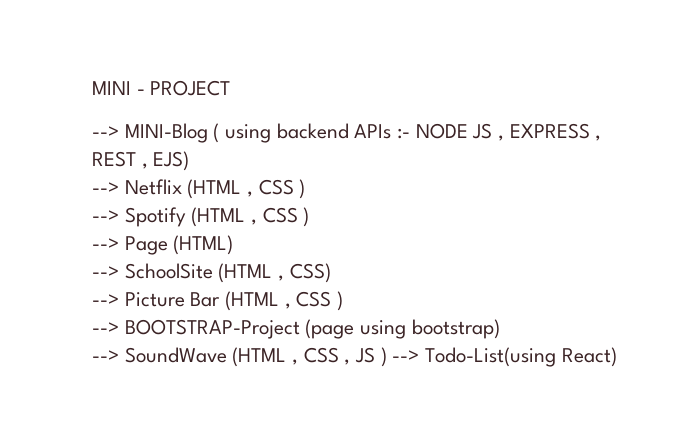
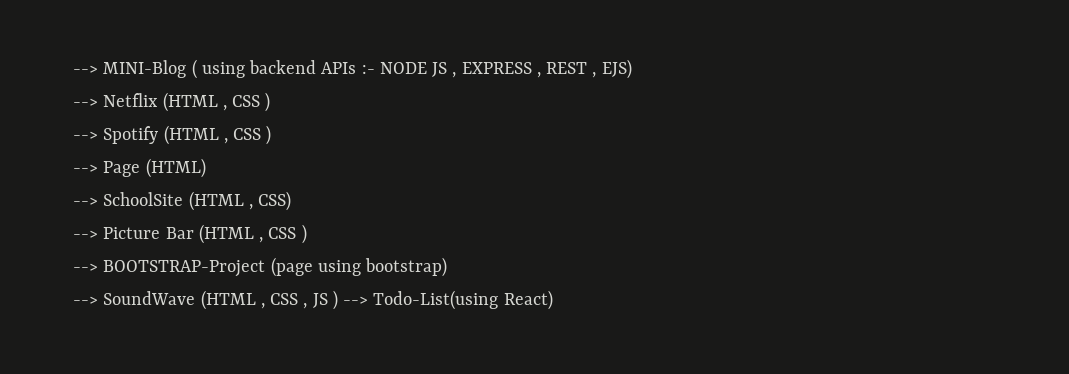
[92,80,231,96] MINI - PROJECT // -> (73, 69) none

